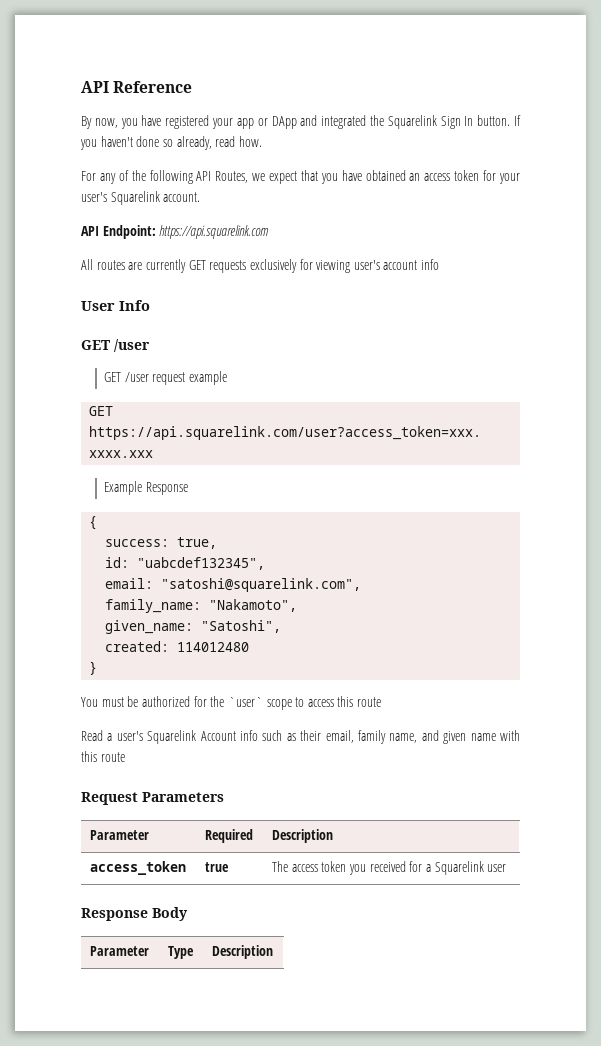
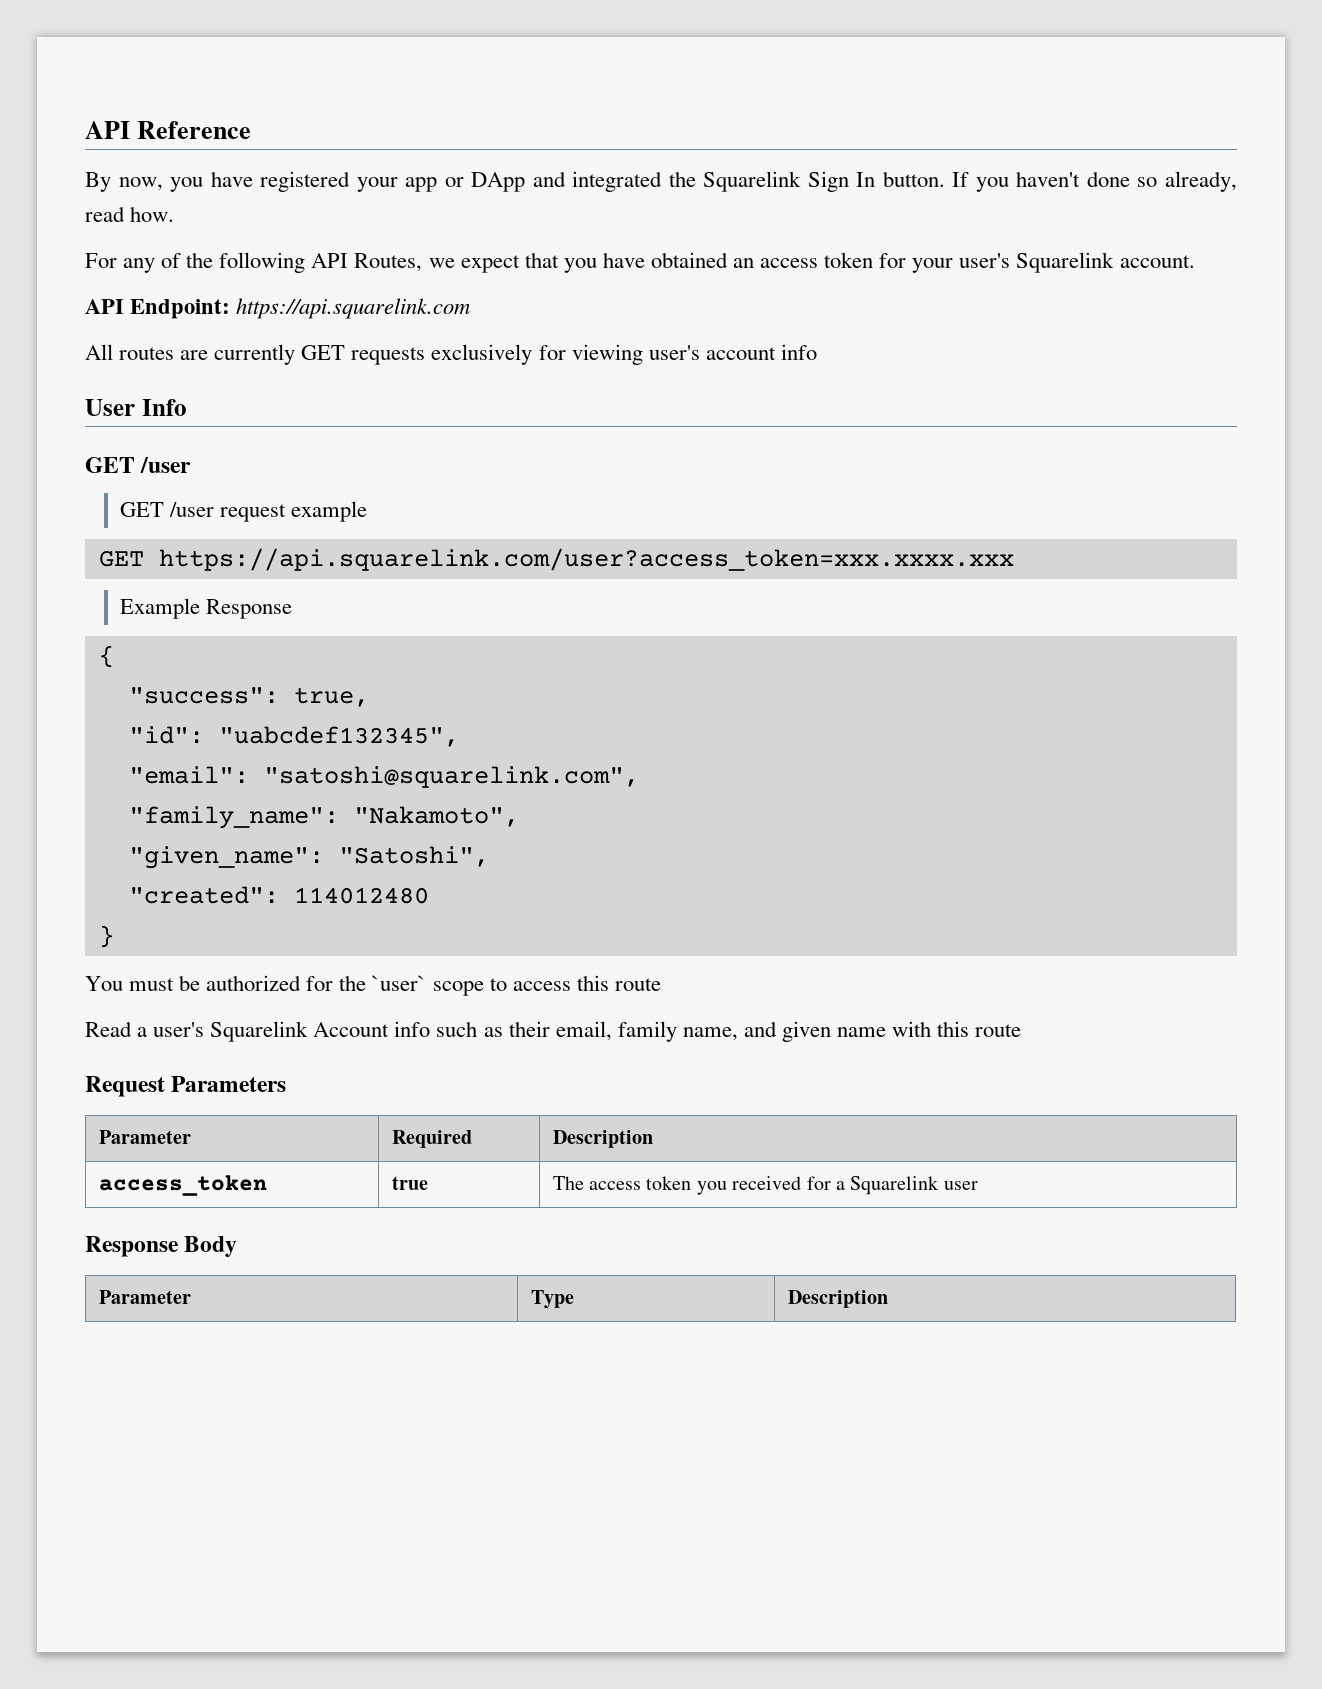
[105,539,170,547] success: -> [128,687,279,704] "success":
[105,557,130,568] id: -> [128,726,204,744] "id":
[105,578,154,589] email: -> [128,766,249,784] "email":
[105,599,202,613] family_name: -> [128,806,339,829] "family_name":
[105,620,194,634] given_name: -> [128,846,324,869] "given_name":
[105,641,170,652] created: -> [128,886,279,904] "created":

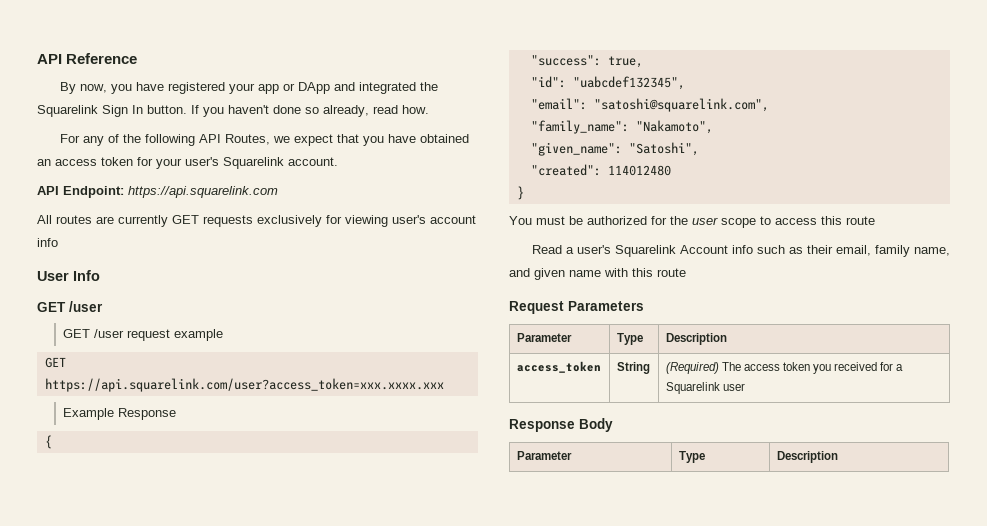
[372,975,427,991] `user` -> [692,217,718,225] user
[391,1130,472,1148] Required -> [616,333,643,345] Type
[391,1176,428,1190] true | -> [616,362,650,374] [665,362,719,374] String | (Required)

